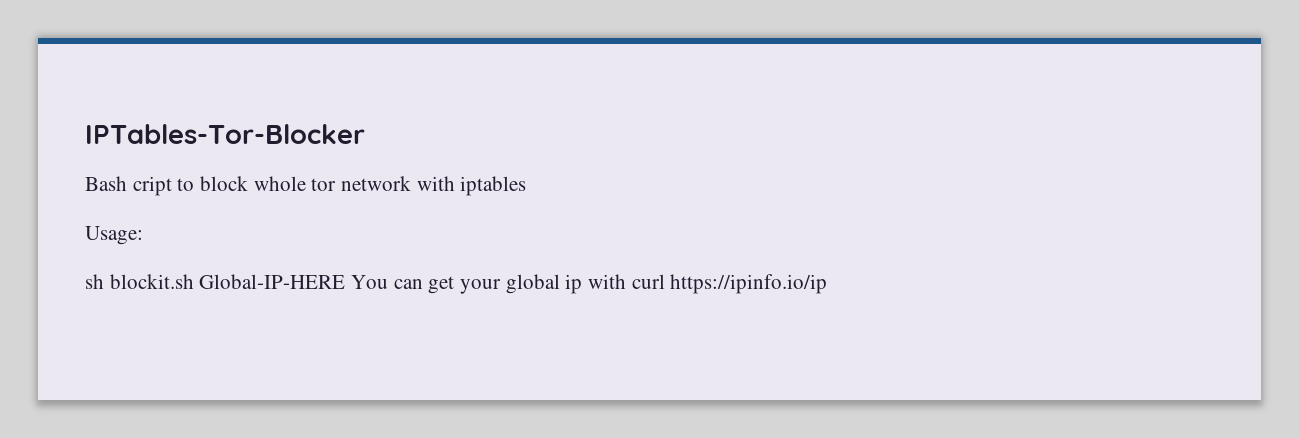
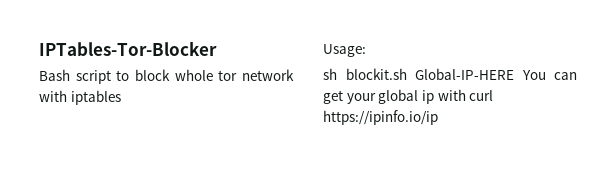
[132,176,172,196] cript -> [75,70,111,84] script

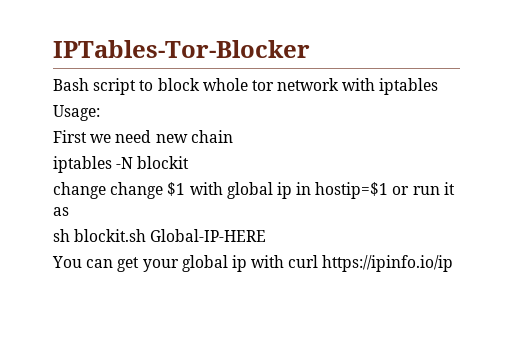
(366, 50) none -> [53,130,233,143] [53,156,190,173] [53,182,455,199] [53,207,69,216] // First we need new chain // iptables -N blockit // change change $1 with global ip in hostip=$1 or run it as
(514, 74) none -> (267, 235) //

